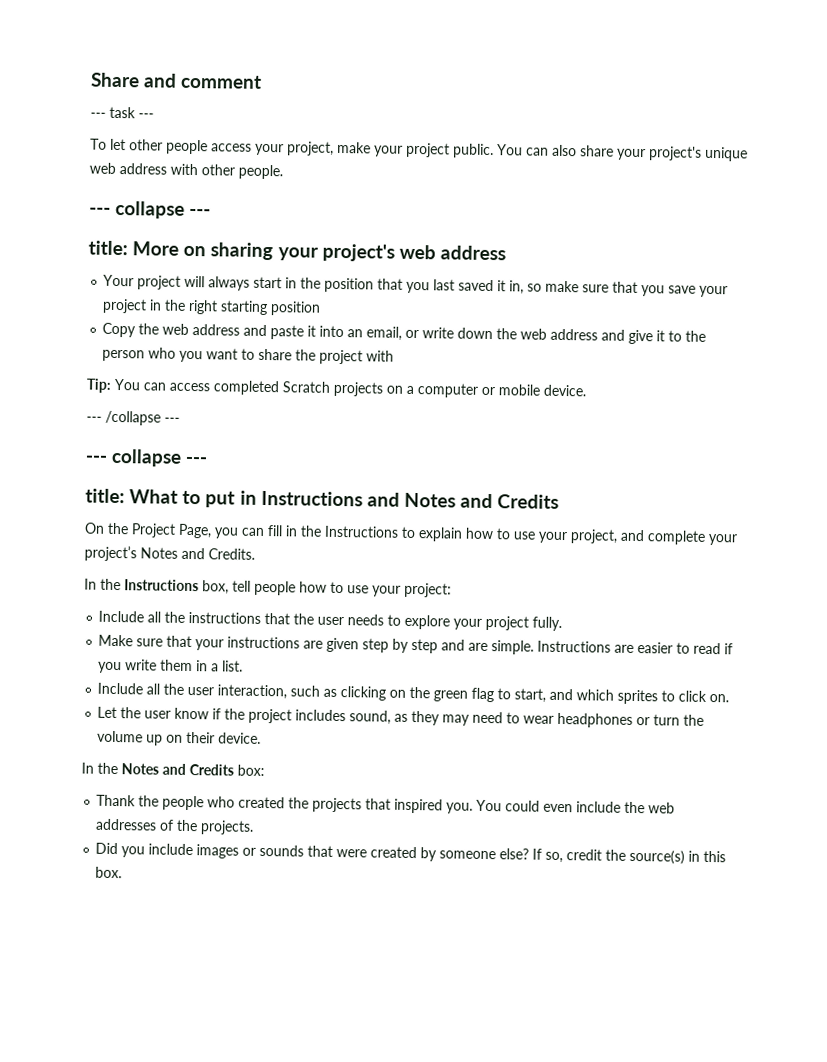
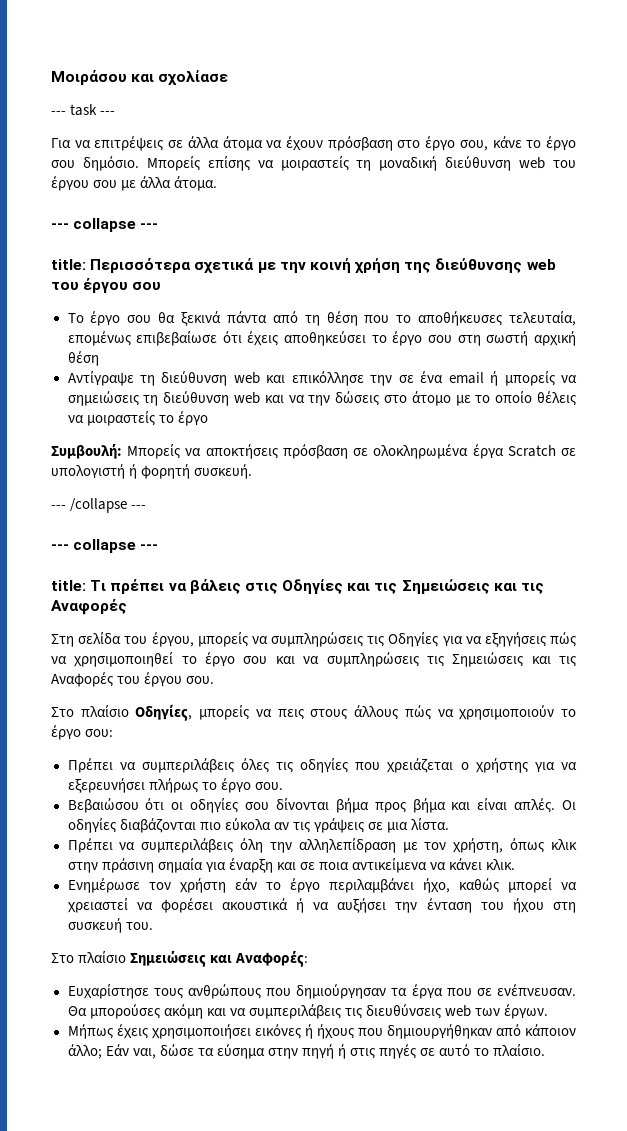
[90,72,263,89] Share and comment -> [51,70,229,86] Μοιράσου και σχολίασε
[90,138,748,162] [89,162,283,180] [89,200,212,219] [88,240,506,262] [103,274,729,298] [102,298,322,316] [102,322,707,345] [102,347,395,365] [86,378,586,398] To let other people access your project, make your project public. You can also share your project's unique web address with other people. // --- collapse --- // title: More on sharing your project's web address // Your project will always start in the position that you last saved it in, so make sure that you save your project in the right starting position // Copy the web address and paste it into an email, or write down the web address and give it to the person who you want to share the project with // Tip: You can access completed Scratch projects on a computer or mobile device. -> [51,136,577,151] [51,156,576,171] [51,176,218,191] [51,218,159,232] [51,258,556,274] [51,278,162,293] [67,311,576,326] [67,331,576,346] [67,351,99,366] [67,371,577,386] [67,391,578,406] [67,411,208,426] [51,444,576,459] [51,464,253,479] Για να επιτρέψεις σε άλλα άτομα να έχουν πρόσβαση στο έργο σου, κάνε το έργο σου δημόσιο. Μπορείς επίσης να μοιραστείς τη μοναδική διεύθυνση web του έργου σου με άλλα άτομα. // --- collapse --- // title: Περισσότερα σχετικά με την κοινή χρήση της διεύθυνσης web του έργου σου // Το έργο σου θα ξεκινά πάντα από τη θέση που το αποθήκευσες τελευταία, επομένως επιβεβαίωσε ότι έχεις αποθηκεύσει το έργο σου στη σωστή αρχική θέση // Αντίγραψε τη διεύθυνση web και επικόλλησε την σε ένα email ή μπορείς να σημειώσεις τη διεύθυνση web και να την δώσεις στο άτομο με το οποίο θέλεις να μοιραστείς το έργο // Συμβουλή: Μπορείς να αποκτήσεις πρόσβαση σε ολοκληρωμένα έργα Scratch σε υπολογιστή ή φορητή συσκευή.
[129,489,560,509] [84,522,737,546] [84,545,255,562] [84,578,452,598] [98,610,563,632] [98,634,734,655] [98,659,244,674] [97,682,730,705] [97,706,705,728] [97,730,262,746] [81,762,265,777] [96,794,676,814] [95,818,255,835] [95,842,727,865] [95,866,123,879] What to put in Instructions and Notes and Credits // On the Project Page, you can fill in the Instructions to explain how to use your project, and complete your project’s Notes and Credits. // In the Instructions box, tell people how to use your project: // Include all the instructions that the user needs to explore your project fully. // Make sure that your instructions are given step by step and are simple. Instructions are easier to read if you write them in a list. // Include all the user interaction, such as clicking on the green flag to start, and which sprites to click on. // Let the user know if the project includes sound, as they may need to wear headphones or turn the volume up on their device. // In the Notes and Credits box: // Thank the people who created the projects that inspired you. You could even include the web addresses of the projects. // Did you include images or sounds that were created by someone else? If so, credit the source(s) in this box. -> [90,579,545,594] [51,599,127,615] [51,632,578,647] [51,652,578,667] [51,672,215,687] [51,704,576,721] [51,725,114,740] [67,758,577,773] [67,778,283,793] [67,798,576,813] [67,818,449,833] [67,838,578,853] [67,858,516,873] [67,878,577,893] [67,898,576,913] [67,918,153,933] [51,951,309,967] [67,984,576,999] [67,1004,548,1019] [67,1024,576,1039] [67,1044,546,1059] Τι πρέπει να βάλεις στις Οδηγίες και τις Σημειώσεις και τις Αναφορές // Στη σελίδα του έργου, μπορείς να συμπληρώσεις τις Οδηγίες για να εξηγήσεις πώς να χρησιμοποιηθεί το έργο σου και να συμπληρώσεις τις Σημειώσεις και τις Αναφορές του έργου σου. // Στο πλαίσιο Οδηγίες, μπορείς να πεις στους άλλους πώς να χρησιμοποιούν το έργο σου: // Πρέπει να συμπεριλάβεις όλες τις οδηγίες που χρειάζεται ο χρήστης για να εξερευνήσει πλήρως το έργο σου. // Βεβαιώσου ότι οι οδηγίες σου δίνονται βήμα προς βήμα και είναι απλές. Οι οδηγίες διαβάζονται πιο εύκολα αν τις γράψεις σε μια λίστα. // Πρέπει να συμπεριλάβεις όλη την αλληλεπίδραση με τον χρήστη, όπως κλικ στην πράσινη σημαία για έναρξη και σε ποια αντικείμενα να κάνει κλικ. // Ενημέρωσε τον χρήστη εάν το έργο περιλαμβάνει ήχο, καθώς μπορεί να χρειαστεί να φορέσει ακουστικά ή να αυξήσει την ένταση του ήχου στη συσκευή του. // Στο πλαίσιο Σημειώσεις και Αναφορές: // Ευχαρίστησε τους ανθρώπους που δημιούργησαν τα έργα που σε ενέπνευσαν. Θα μπορούσες ακόμη και να συμπεριλάβεις τις διευθύνσεις web των έργων. // Μήπως έχεις χρησιμοποιήσει εικόνες ή ήχους που δημιουργήθηκαν από κάποιον άλλο; Εάν ναι, δώσε τα εύσημα στην πηγή ή στις πηγές σε αυτό το πλαίσιο.

